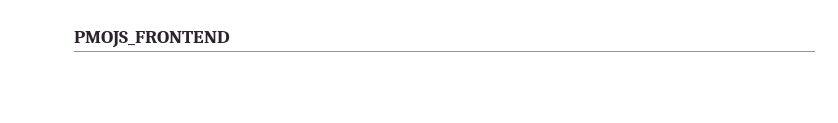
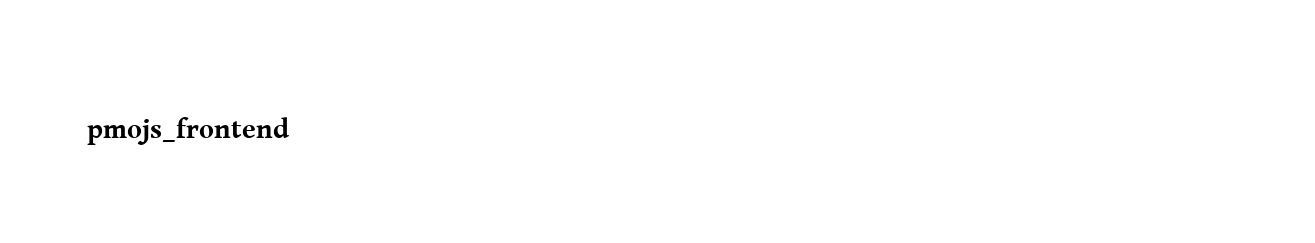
[74,31,230,48] PMOJS_FRONTEND -> [87,117,290,145] pmojs_frontend

